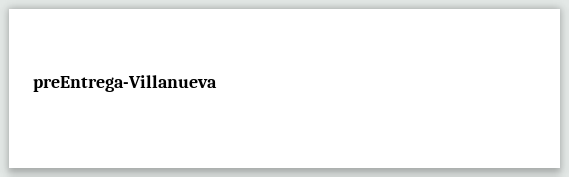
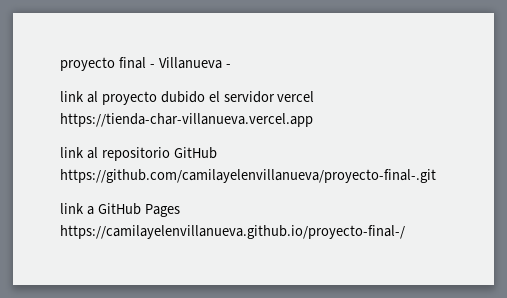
[33,75,217,92] preEntrega-Villanueva -> [60,57,231,71] [60,91,315,105] [60,113,313,127] [60,147,217,161] [60,169,436,183] [60,203,180,217] [60,225,405,239] proyecto final - Villanueva - // link al proyecto dubido el servidor vercel https://tienda-char-villanueva.vercel.app // link al repositorio GitHub https://github.com/camilayelenvillanueva/proyecto-final-.git // link a GitHub Pages https://camilayelenvillanueva.github.io/proyecto-final-/

